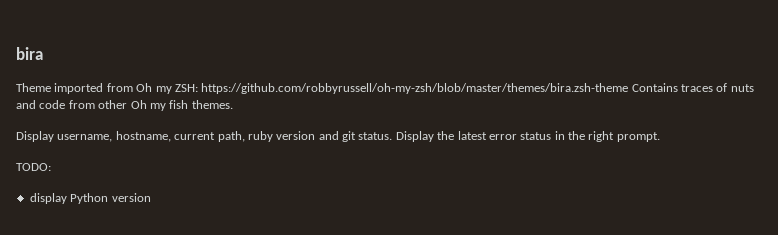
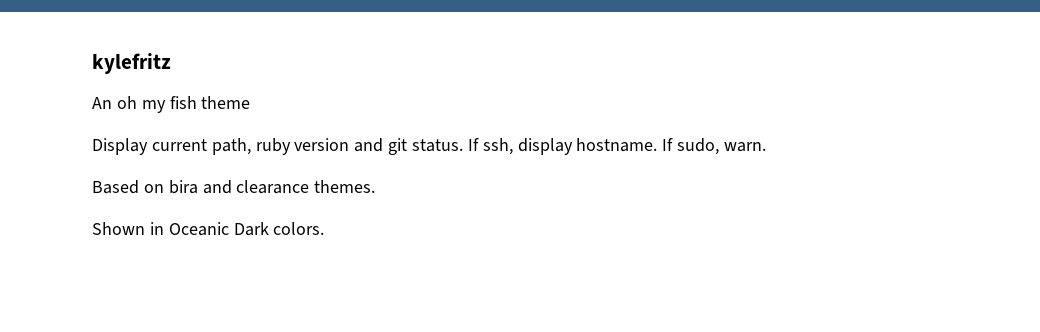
[16,47,43,60] [16,83,754,94] [16,100,147,109] bira // Theme imported from Oh my ZSH: https://github.com/robbyrussell/oh-my-zsh/blob/master/themes/bira.zsh-theme Contains traces of nuts and code from other Oh -> [92,53,171,74] [92,96,137,109] kylefritz // An oh
[191,100,233,109] [16,131,171,142] themes. // Display username, hostname, -> [201,96,251,109] [92,138,148,155] theme // Display
[395,131,660,142] [16,163,51,171] [29,193,151,204] Display the latest error status in the right prompt. // TODO: // display Python version -> [467,138,767,155] [92,180,376,194] [92,222,325,236] If ssh, display hostname. If sudo, warn. // Based on bira and clearance themes. // Shown in Oceanic Dark colors.

